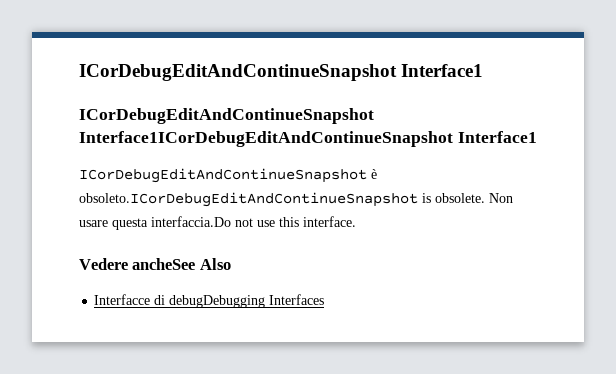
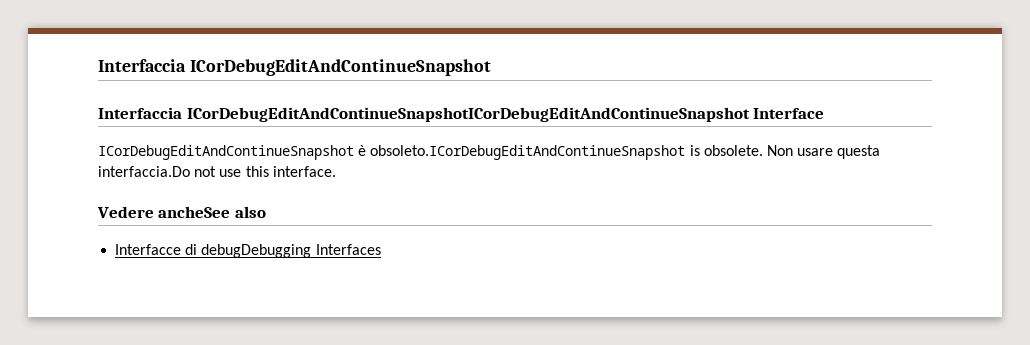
[79,64,484,81] [79,108,374,124] [79,131,537,147] ICorDebugEditAndContinueSnapshot Interface1 // ICorDebugEditAndContinueSnapshot Interface1ICorDebugEditAndContinueSnapshot Interface1 -> [98,59,491,76] [98,107,825,122] Interfaccia ICorDebugEditAndContinueSnapshot // Interfaccia ICorDebugEditAndContinueSnapshotICorDebugEditAndContinueSnapshot Interface
[199,258,231,270] Also -> [234,206,266,218] also

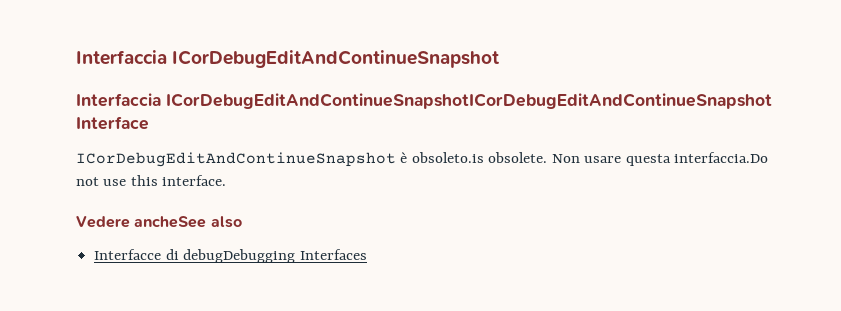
[370,145,700,160] obsoleto.ICorDebugEditAndContinueSnapshot is -> [411,152,484,163] obsoleto.is

